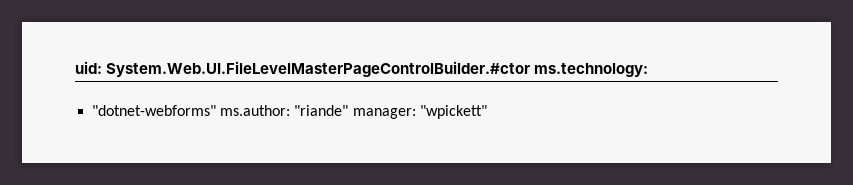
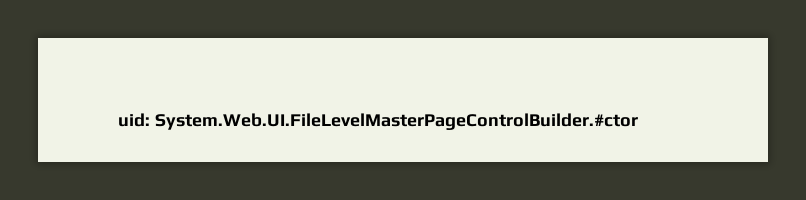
[534,63,649,77] [92,105,487,119] ms.technology: // "dotnet-webforms" ms.author: "riande" manager: "wpickett" -> (638, 121) none

